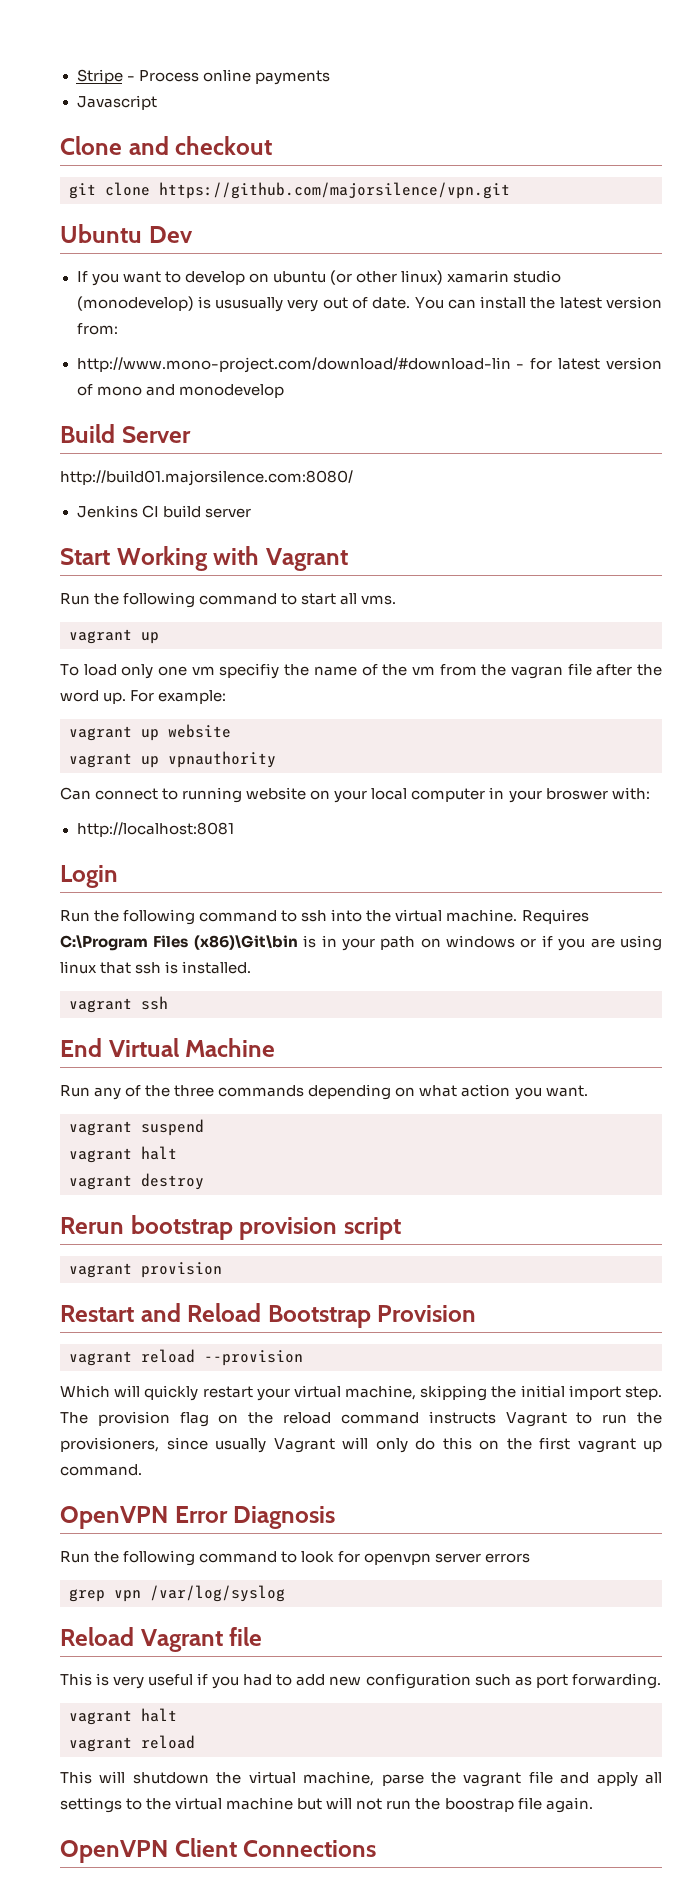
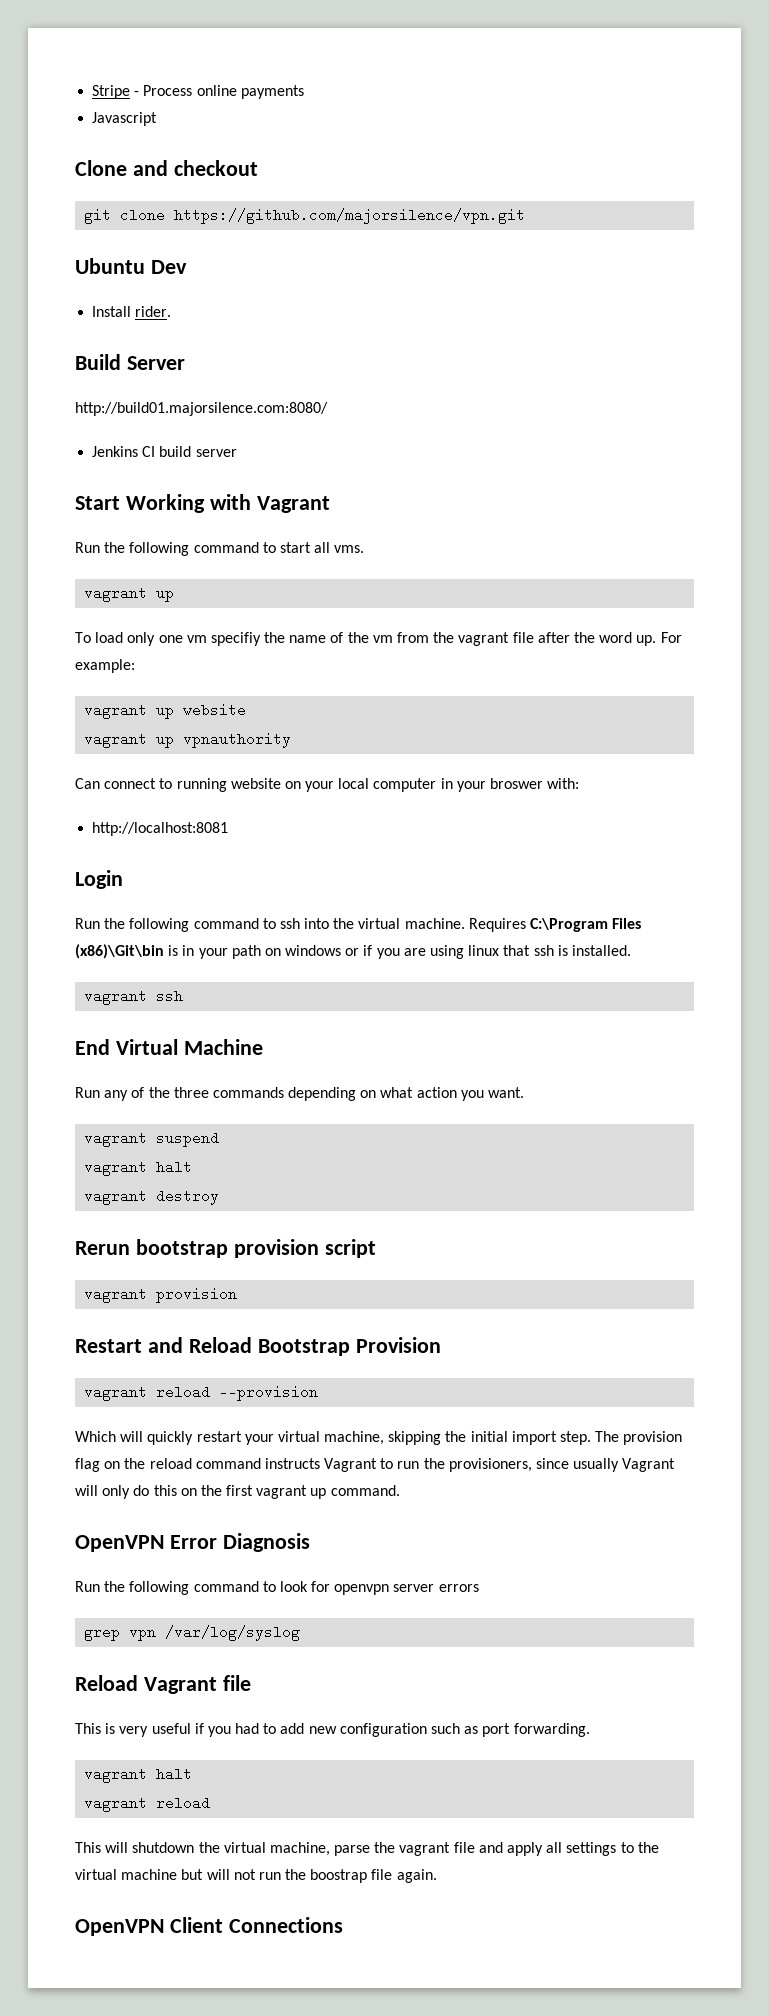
[76,270,562,286] [76,296,663,312] [76,323,118,335] [76,357,662,373] [76,384,284,398] If you want to develop on ubuntu (or other linux) xamarin studio (monodevelop) is ususually very out of date. You can install the latest version from: // http://www.mono-project.com/download/#download-lin - for latest version of mono and monodevelop -> [92,306,172,317] Install rider.
[510,666,563,679] vagran -> [458,632,510,646] vagrant

